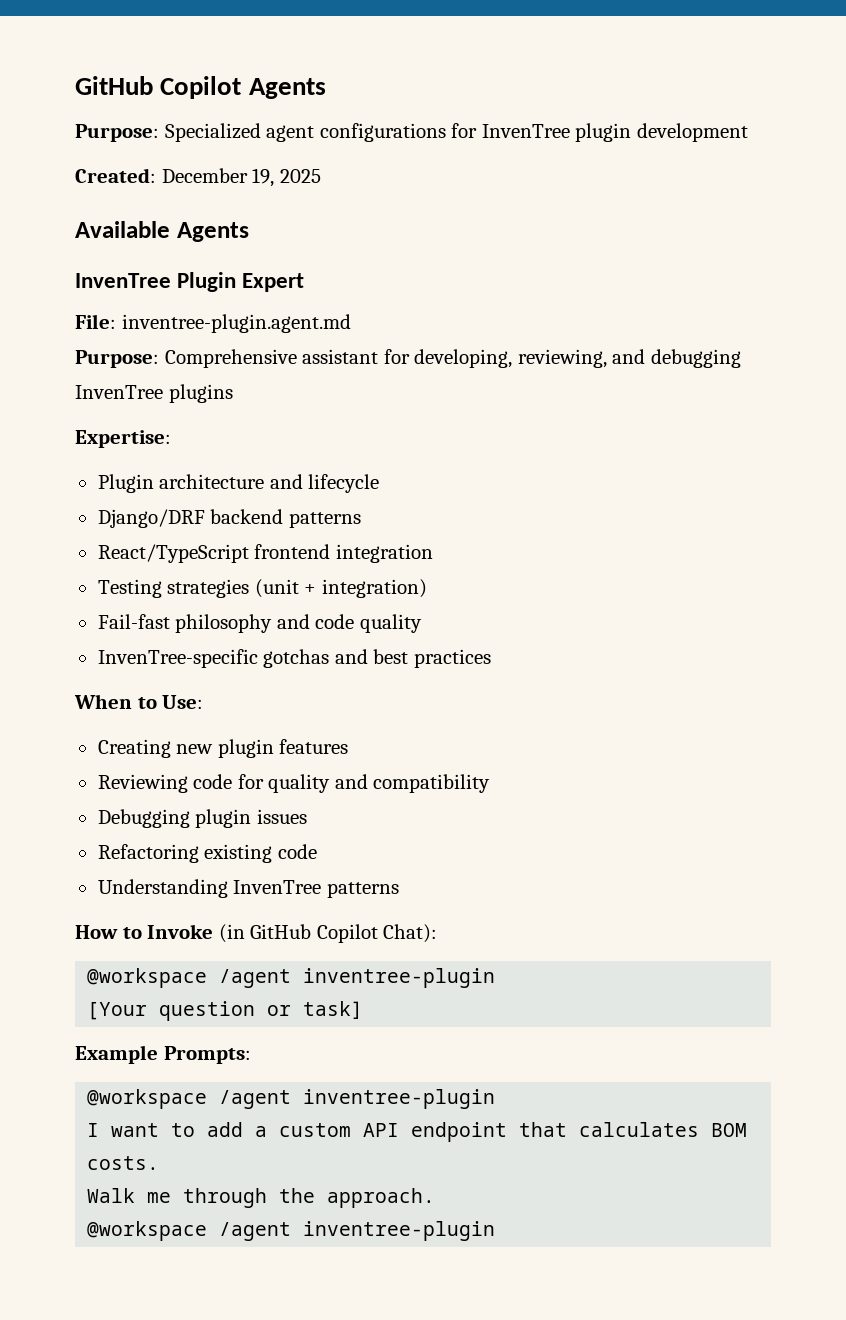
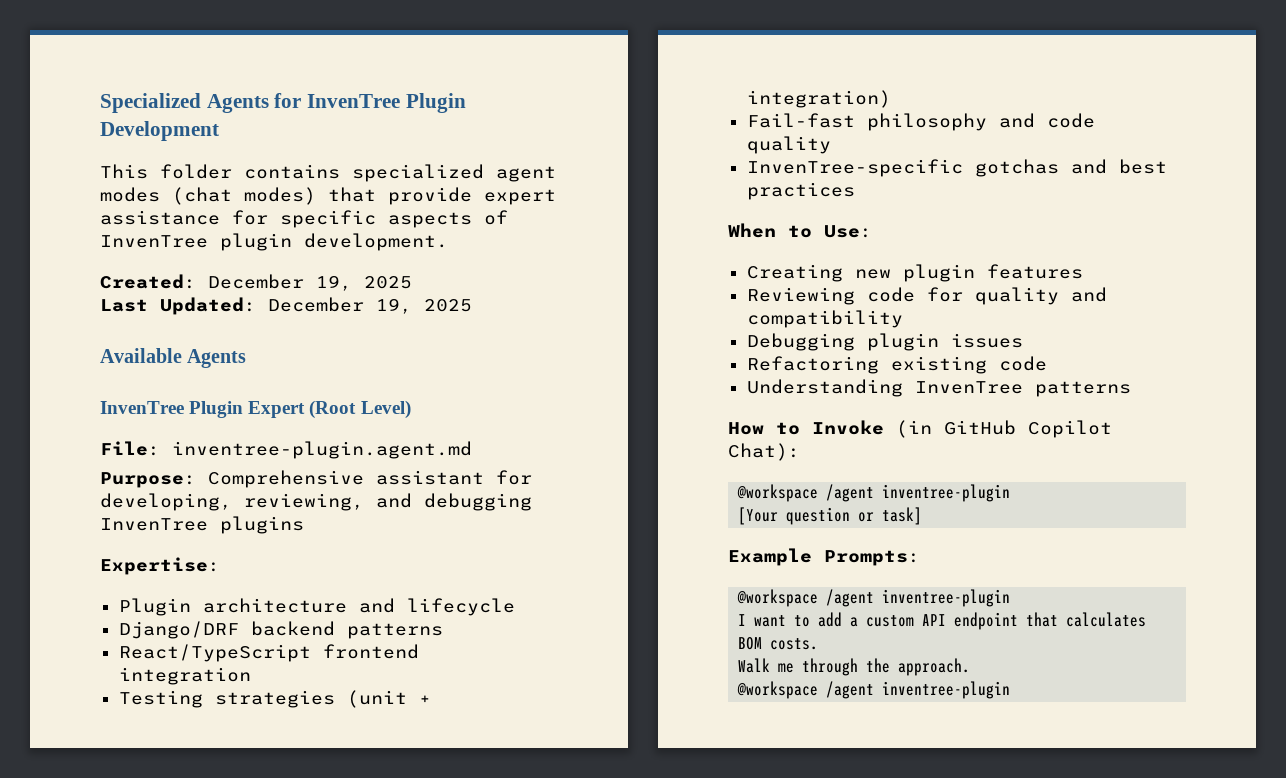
[75,76,326,99] [75,123,748,142] GitHub Copilot Agents // Purpose: Specialized agent configurations for InvenTree plugin development -> [100,93,466,113] [100,121,219,141] [100,164,556,182] [100,187,556,205] [100,210,508,228] [100,233,448,251] Specialized Agents for InvenTree Plugin Development // This folder contains specialized agent modes (chat modes) that provide expert assistance for specific aspects of InvenTree plugin development.
(321, 176) none -> [100,297,472,315] // Last Updated: December 19, 2025
(305, 282) none -> [309,400,411,419] (Root Level)

